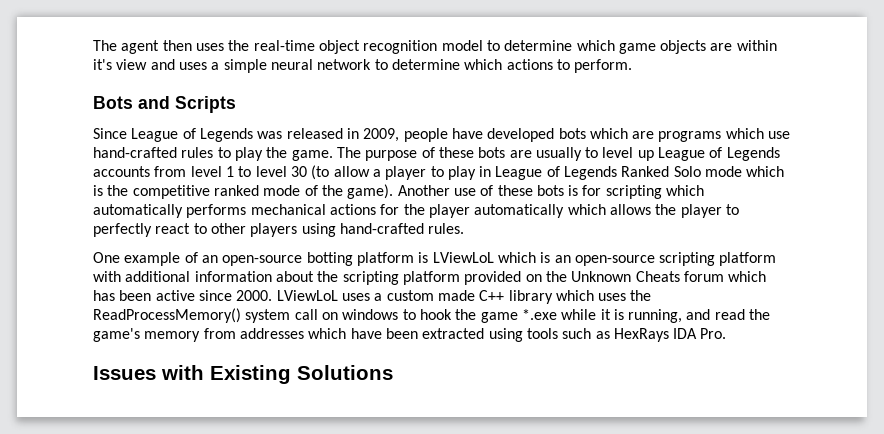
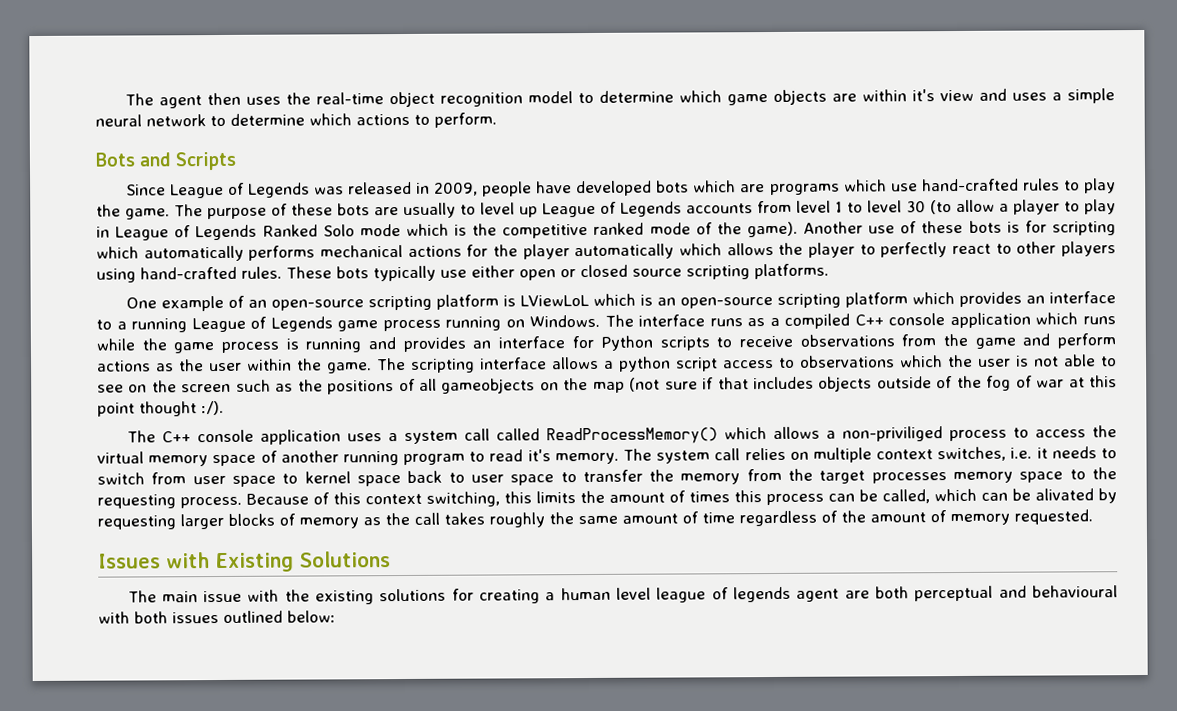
(465, 228) none -> [286,263,829,282] These bots typically use either open or closed source scripting platforms.
[306,252,353,266] botting -> [367,295,432,311] scripting
[93,271,767,285] [93,290,652,304] [93,308,771,323] [93,328,727,342] [93,365,393,384] with additional information about the scripting platform provided on the Unknown Cheats forum which has been active since 2000. LViewLoL uses a custom made C++ library which uses the ReadProcessMemory() system call on windows to hook the game *.exe while it is running, and read the game's memory from addresses which have been extracted using tools such as HexRays IDA Pro. // Issues with Existing Solutions -> [911,291,1117,307] [96,312,1116,333] [96,333,1116,354] [97,354,1117,374] [97,375,1118,395] [97,400,224,417] [126,425,1118,445] [97,446,1117,467] [97,467,1118,487] [97,488,1117,509] [97,509,1093,530] [98,551,391,573] [127,585,1118,605] [98,610,336,624] which provides an interface to a running League of Legends game process running on Windows. The interface runs as a compiled C++ console application which runs while the game process is running and provides an interface for Python scripts to receive observations from the game and perform actions as the user within the game. The scripting interface allows a python script access to observations which the user is not able to see on the screen such as the positions of all gameobjects on the map (not sure if that includes objects outside of the fog of war at this point thought :/). // The C++ console application uses a system call called ReadProcessMemory() which allows a non-priviliged process to access the virtual memory space of another running program to read it's memory. The system call relies on multiple context switches, i.e. it needs to switch from user space to kernel space back to user space to transfer the memory from the target processes memory space to the requesting process. Because of this context switching, this limits the amount of times this process can be called, which can be alivated by requesting larger blocks of memory as the call takes roughly the same amount of time regardless of the amount of memory requested. // Issues with Existing Solutions // The main issue with the existing solutions for creating a human level league of legends agent are both perceptual and behavioural with both issues outlined below:

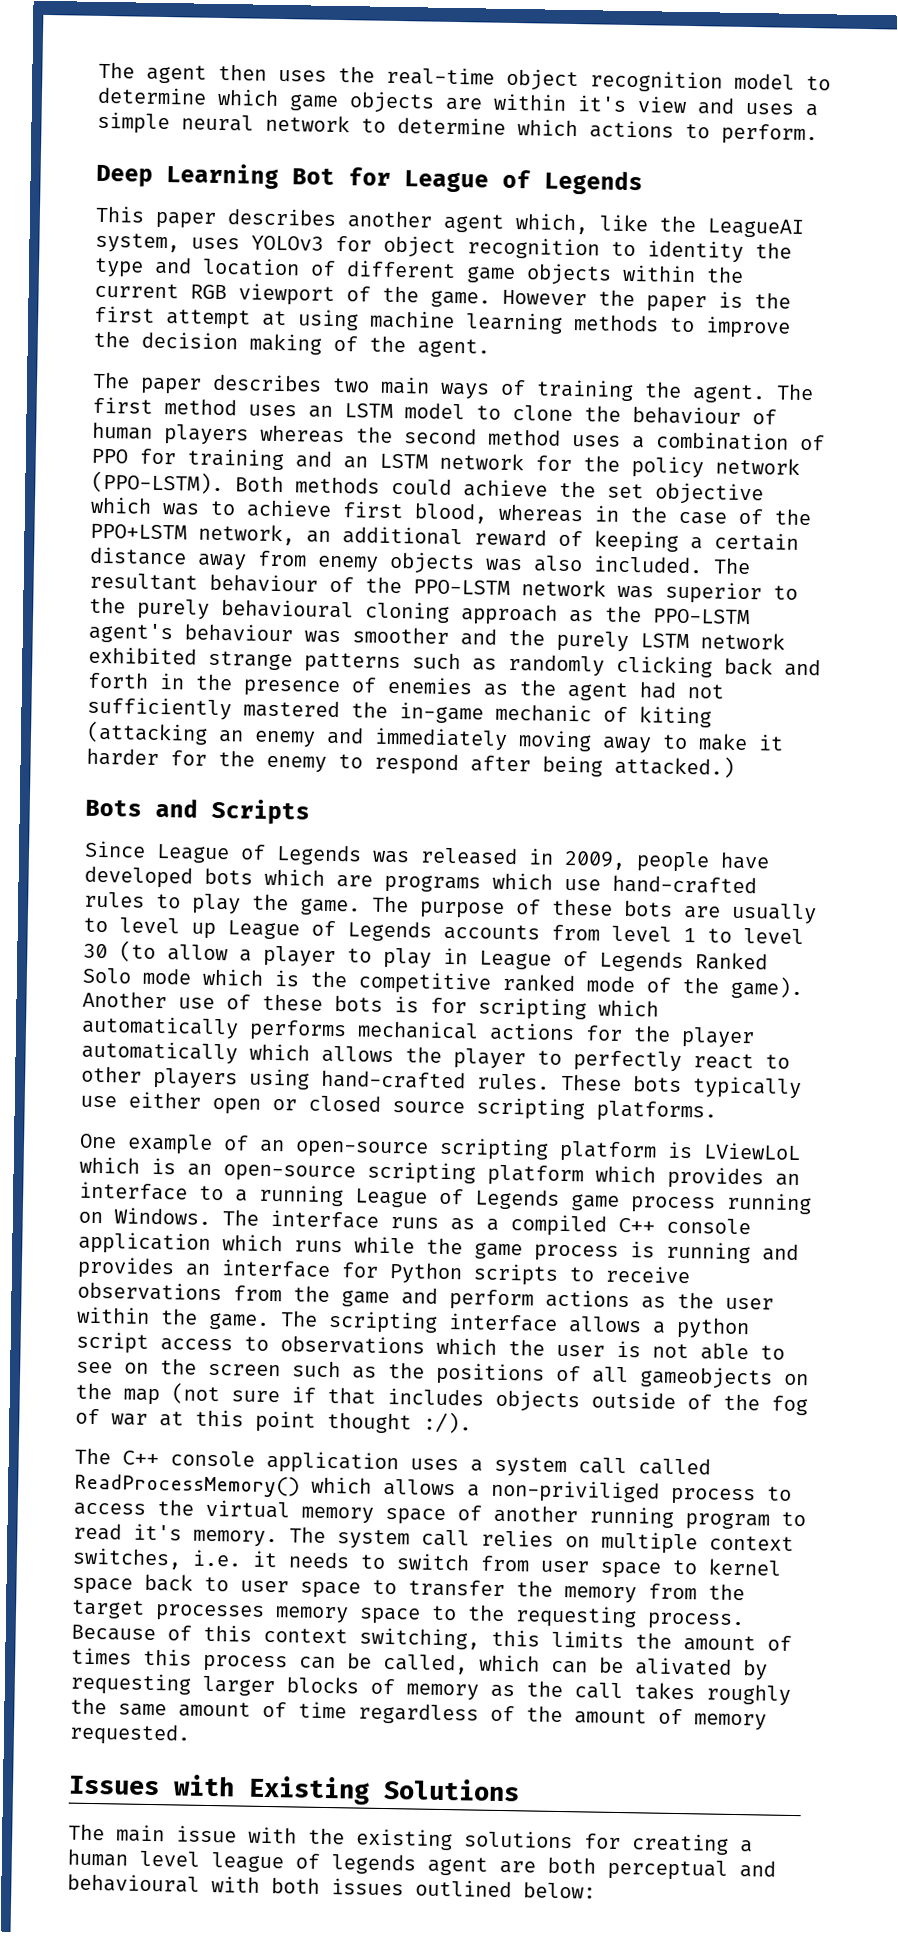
(497, 120) none -> [96,163,643,196] [95,205,804,238] [95,232,792,263] [94,256,744,286] [94,282,791,313] [94,305,791,339] [93,330,490,358] [92,371,814,404] [92,396,777,425] [92,421,825,451] [91,448,800,479] [91,470,764,506] [90,496,811,526] [90,523,799,553] [89,546,751,575] [89,572,798,605] [89,596,750,626] [88,622,785,653] [88,646,821,678] [87,671,724,702] [87,696,712,728] [86,720,784,754] [86,747,735,778] // Deep Learning Bot for League of Legends // This paper describes another agent which, like the LeagueAI system, uses YOLOv3 for object recognition to identity the type and location of different game objects within the current RGB viewport of the game. However the paper is the first attempt at using machine learning methods to improve the decision making of the agent. // The paper describes two main ways of training the agent. The first method uses an LSTM model to clone the behaviour of human players whereas the second method uses a combination of PPO for training and an LSTM network for the policy network (PPO-LSTM). Both methods could achieve the set objective which was to achieve first blood, whereas in the case of the PPO+LSTM network, an additional reward of keeping a certain distance away from enemy objects was also included. The resultant behaviour of the PPO-LSTM network was superior to the purely behavioural cloning approach as the PPO-LSTM agent's behaviour was smoother and the purely LSTM network exhibited strange patterns such as randomly clicking back and forth in the presence of enemies as the agent had not sufficiently mastered the in-game mechanic of kiting (attacking an enemy and immediately moving away to make it harder for the enemy to respond after being attacked.)

